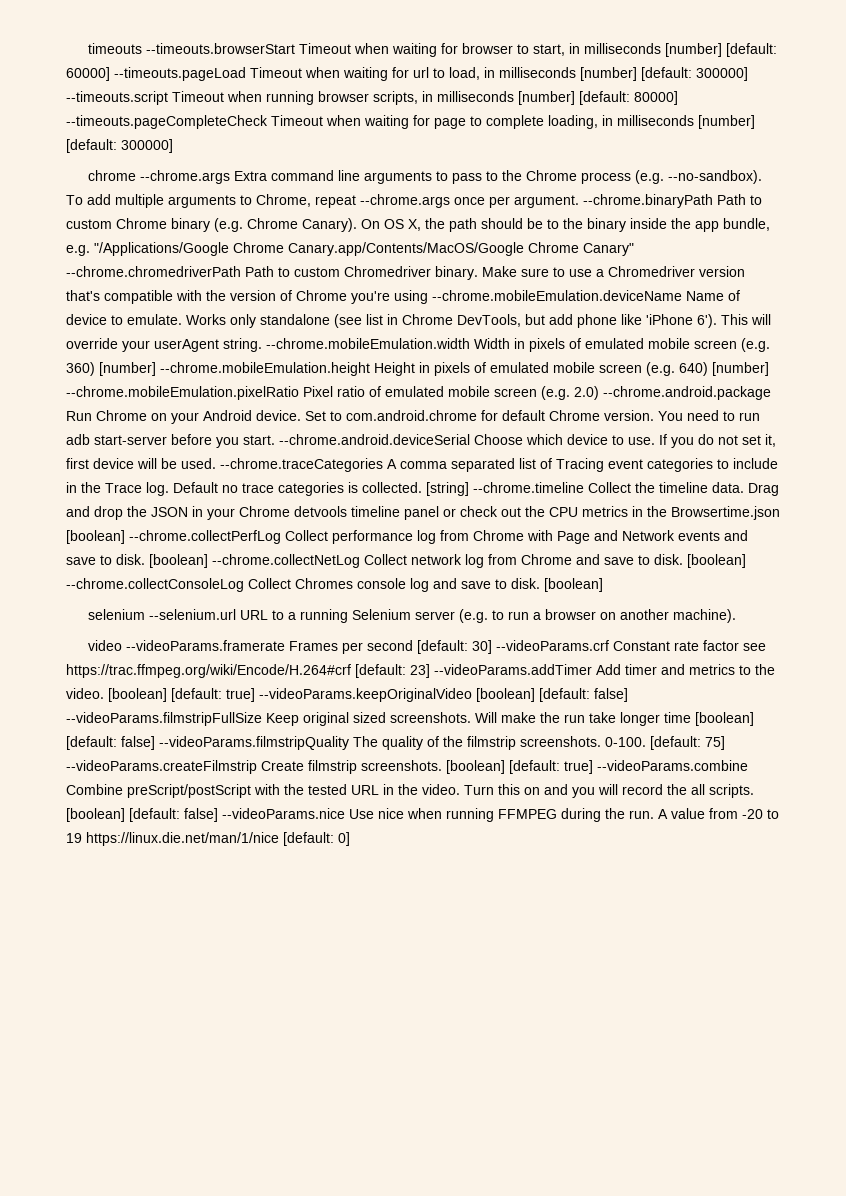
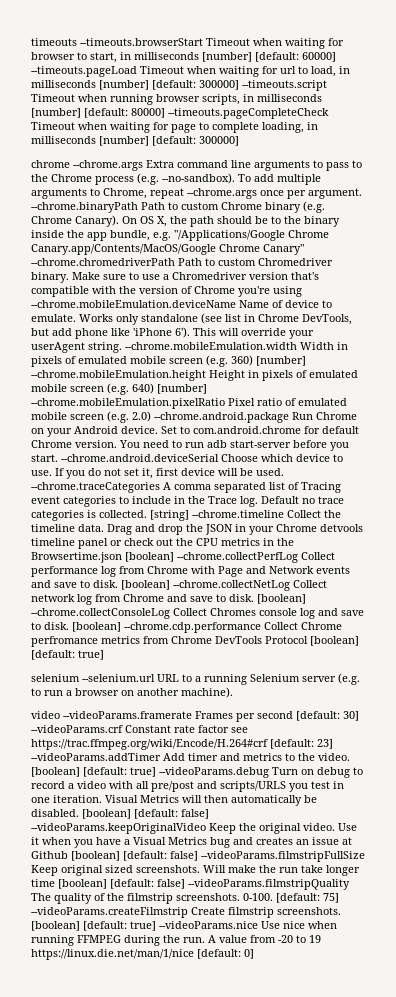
(603, 585) none -> [124,622,342,633] [31,636,359,647] [31,650,104,660] --chrome.cdp.performance Collect Chrome perfromance metrics from Chrome DevTools Protocol [boolean] [default: true]
[259,688,472,702] --videoParams.keepOriginalVideo -> [159,767,363,778] [31,781,344,792] [31,795,317,806] [31,809,209,819] [31,823,357,834] [31,837,352,848] [31,851,68,859] --videoParams.debug Turn on debug to record a video with all pre/post and scripts/URLS you test in one iteration. Visual Metrics will then automatically be disabled. [boolean] [default: false] --videoParams.keepOriginalVideo Keep the original video. Use it when you have a Visual Metrics bug and creates an issue at Github
[597,760,748,771] [66,784,754,798] [66,808,218,822] --videoParams.combine Combine preScript/postScript with the tested URL in the video. Turn this on and you will record the all scripts. [boolean] [default: false] -> (156, 926) none

